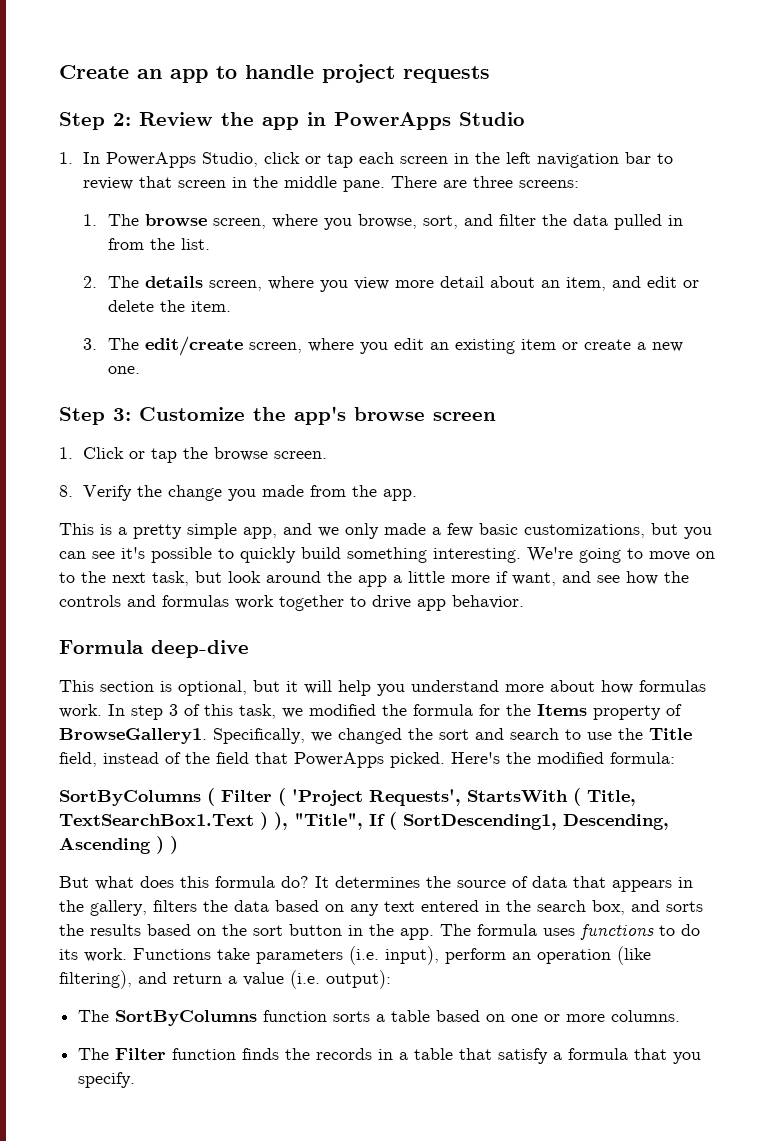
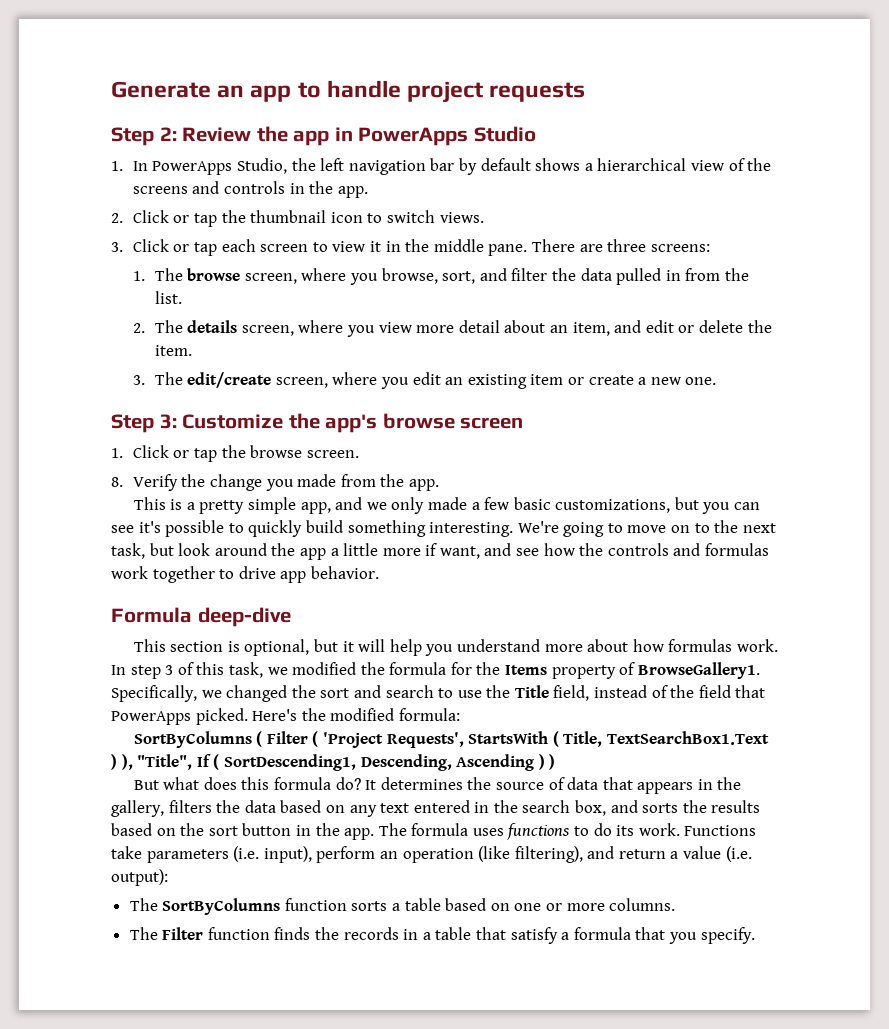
[59,65,129,79] Create -> [111,81,211,98] Generate
[264,152,674,168] [83,176,227,190] click or tap each screen in the left navigation bar to review that screen -> [291,158,772,175] [132,181,368,198] [111,210,484,227] [111,239,381,256] the left navigation bar by default shows a hierarchical view of the screens and controls in the app. // 2. Click or tap the thumbnail icon to switch views. // 3. Click or tap each screen to view it

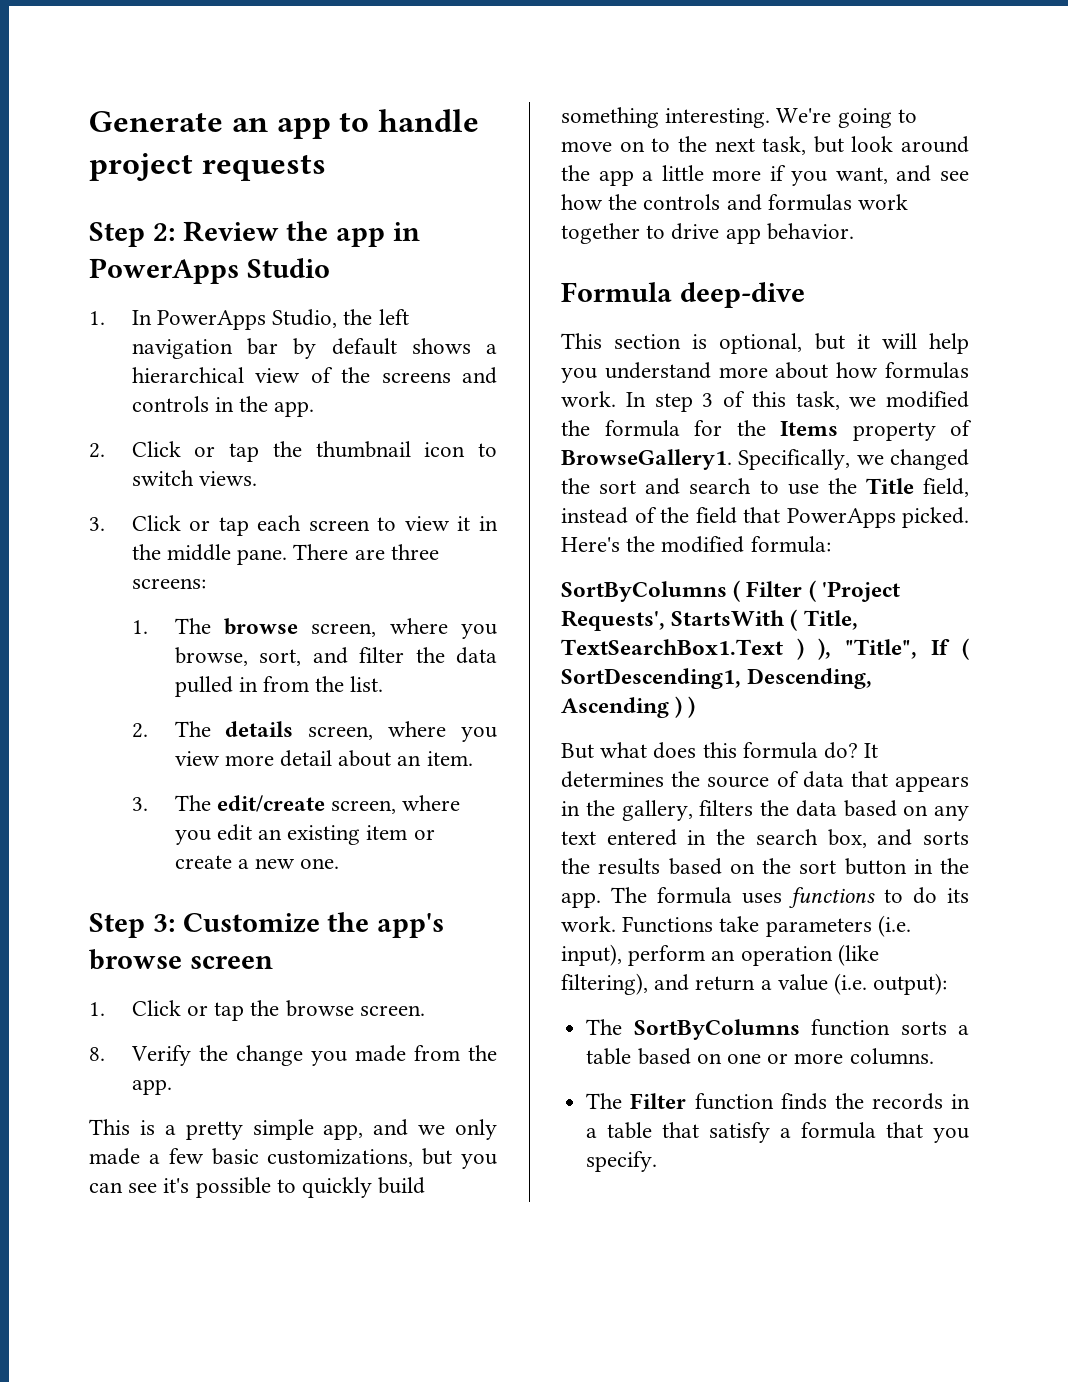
[572,320,772,336] item, and edit or delete the -> (422, 760) none
(438, 549) none -> [791,171,828,186] you

